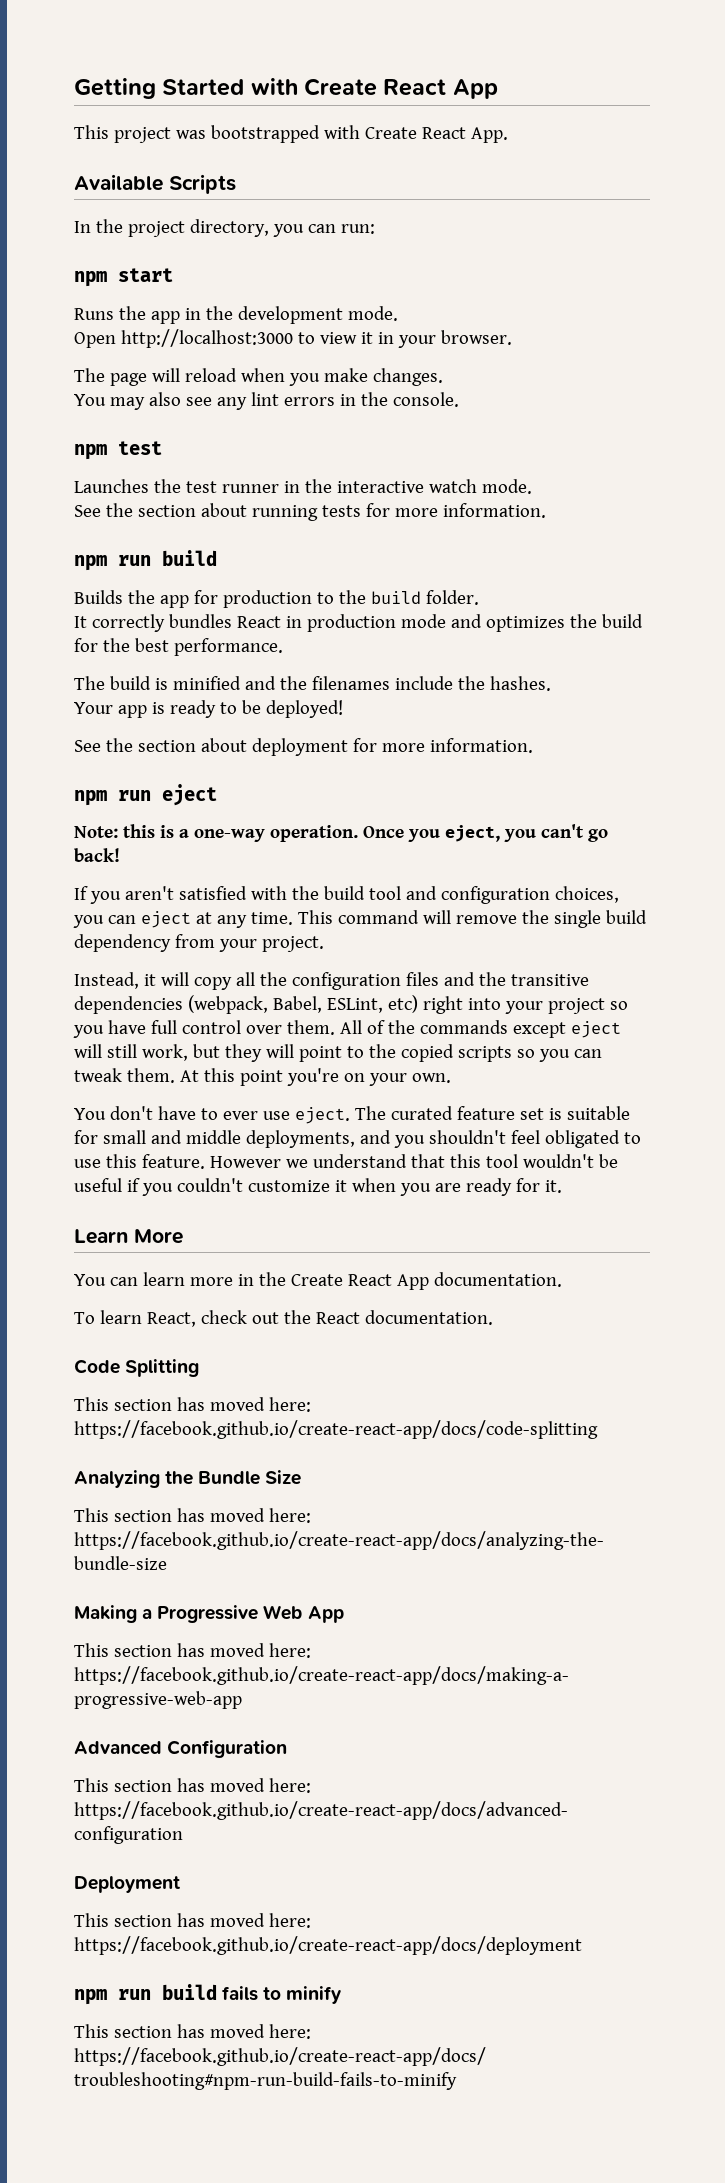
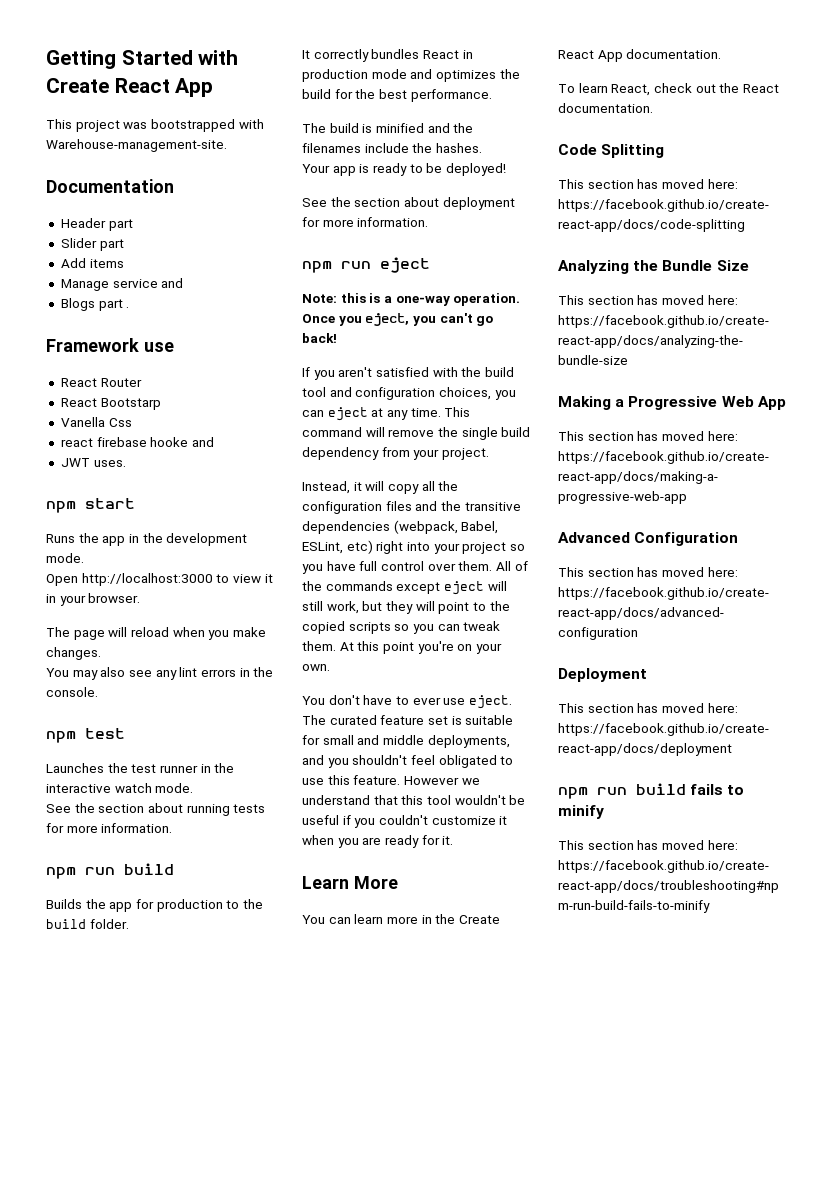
[364,127,508,143] [74,174,236,194] [74,219,375,237] Create React App. // Available Scripts // In the project directory, you can run: -> [46,139,227,152] [46,179,174,193] [60,218,133,231] [60,238,124,251] [60,258,124,268] [60,278,184,291] [60,298,130,311] [46,338,174,352] [60,378,142,387] [60,398,161,410] [60,417,132,427] [60,437,214,447] [60,458,126,467] Warehouse-management-site. // Documentation // Header part // Slider part // Add items // Manage service and // Blogs part . // Framework use // React Router // React Bootstarp // Vanella Css // react firebase hooke and // JWT uses.

